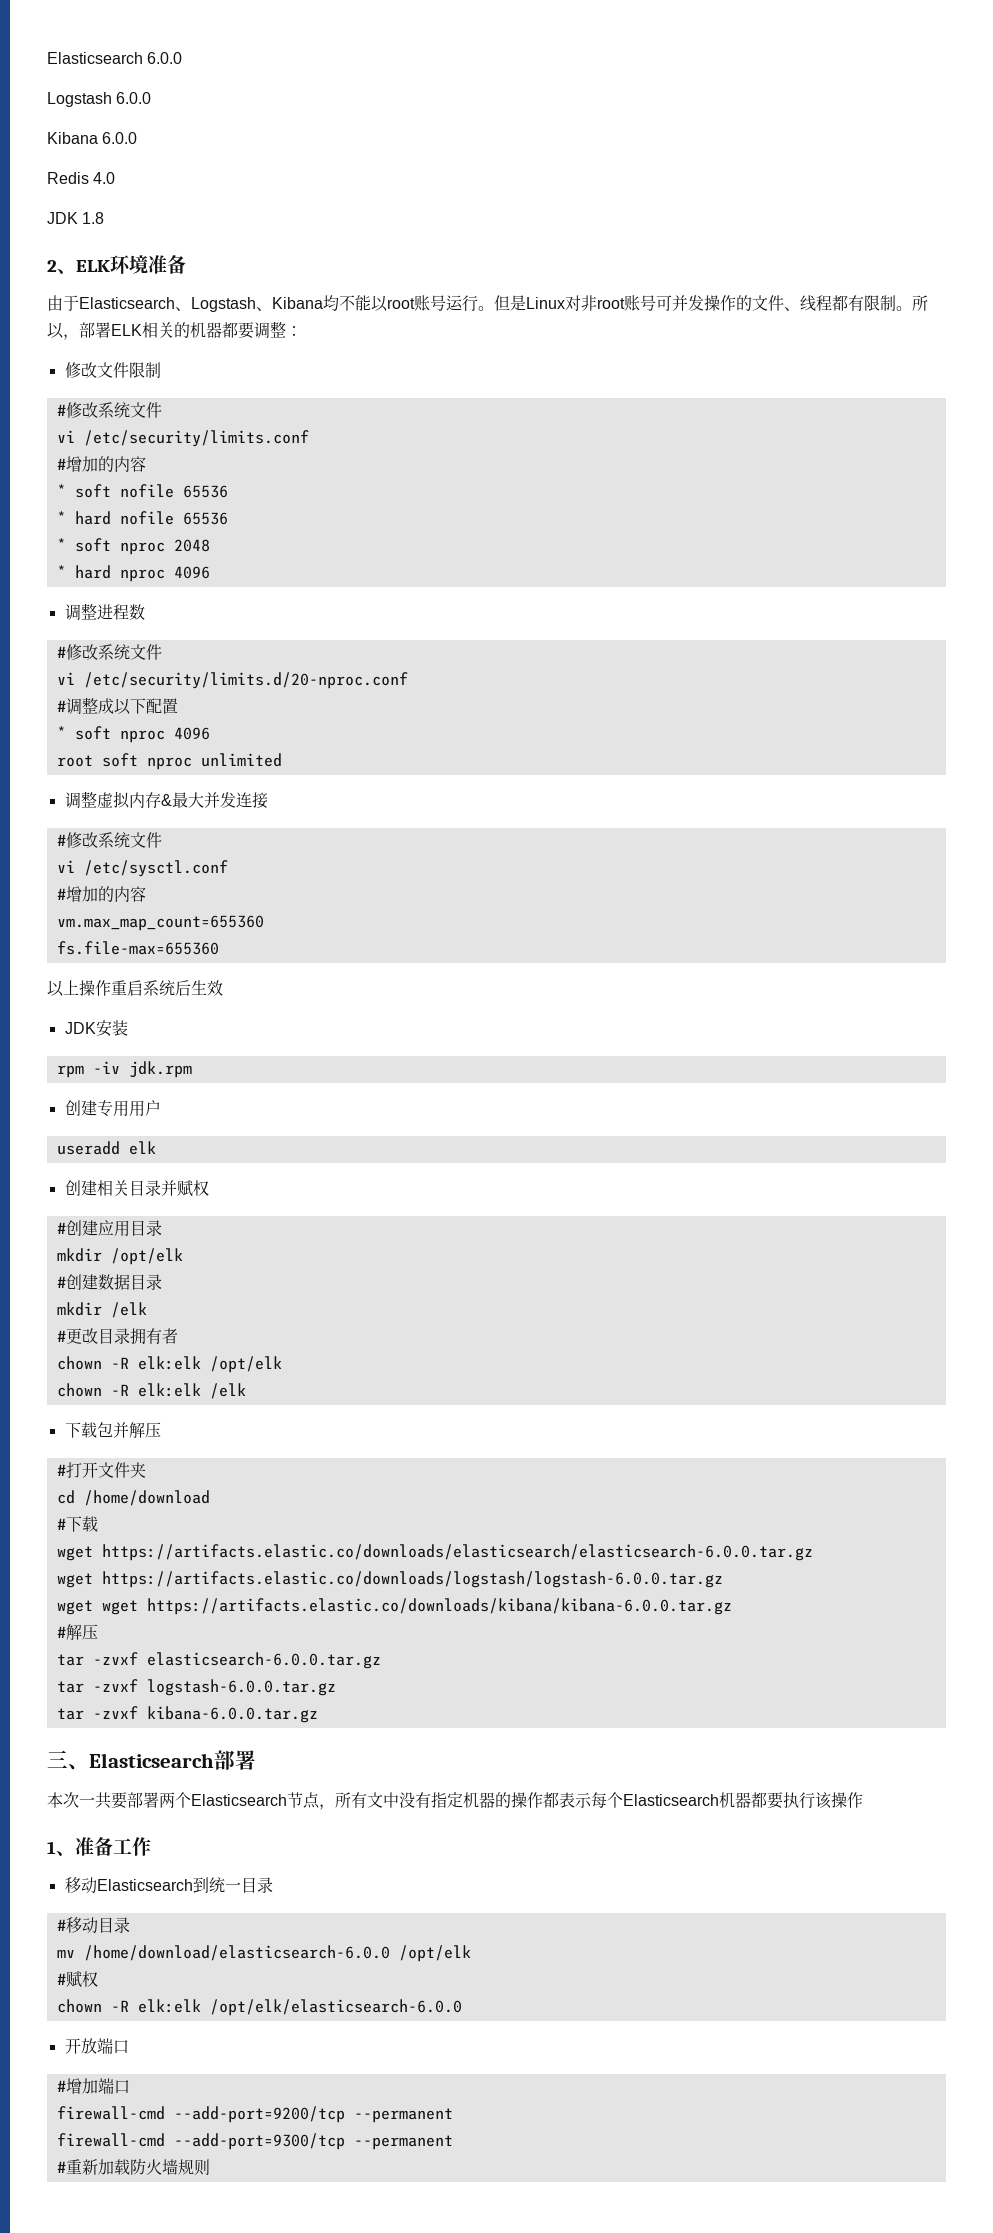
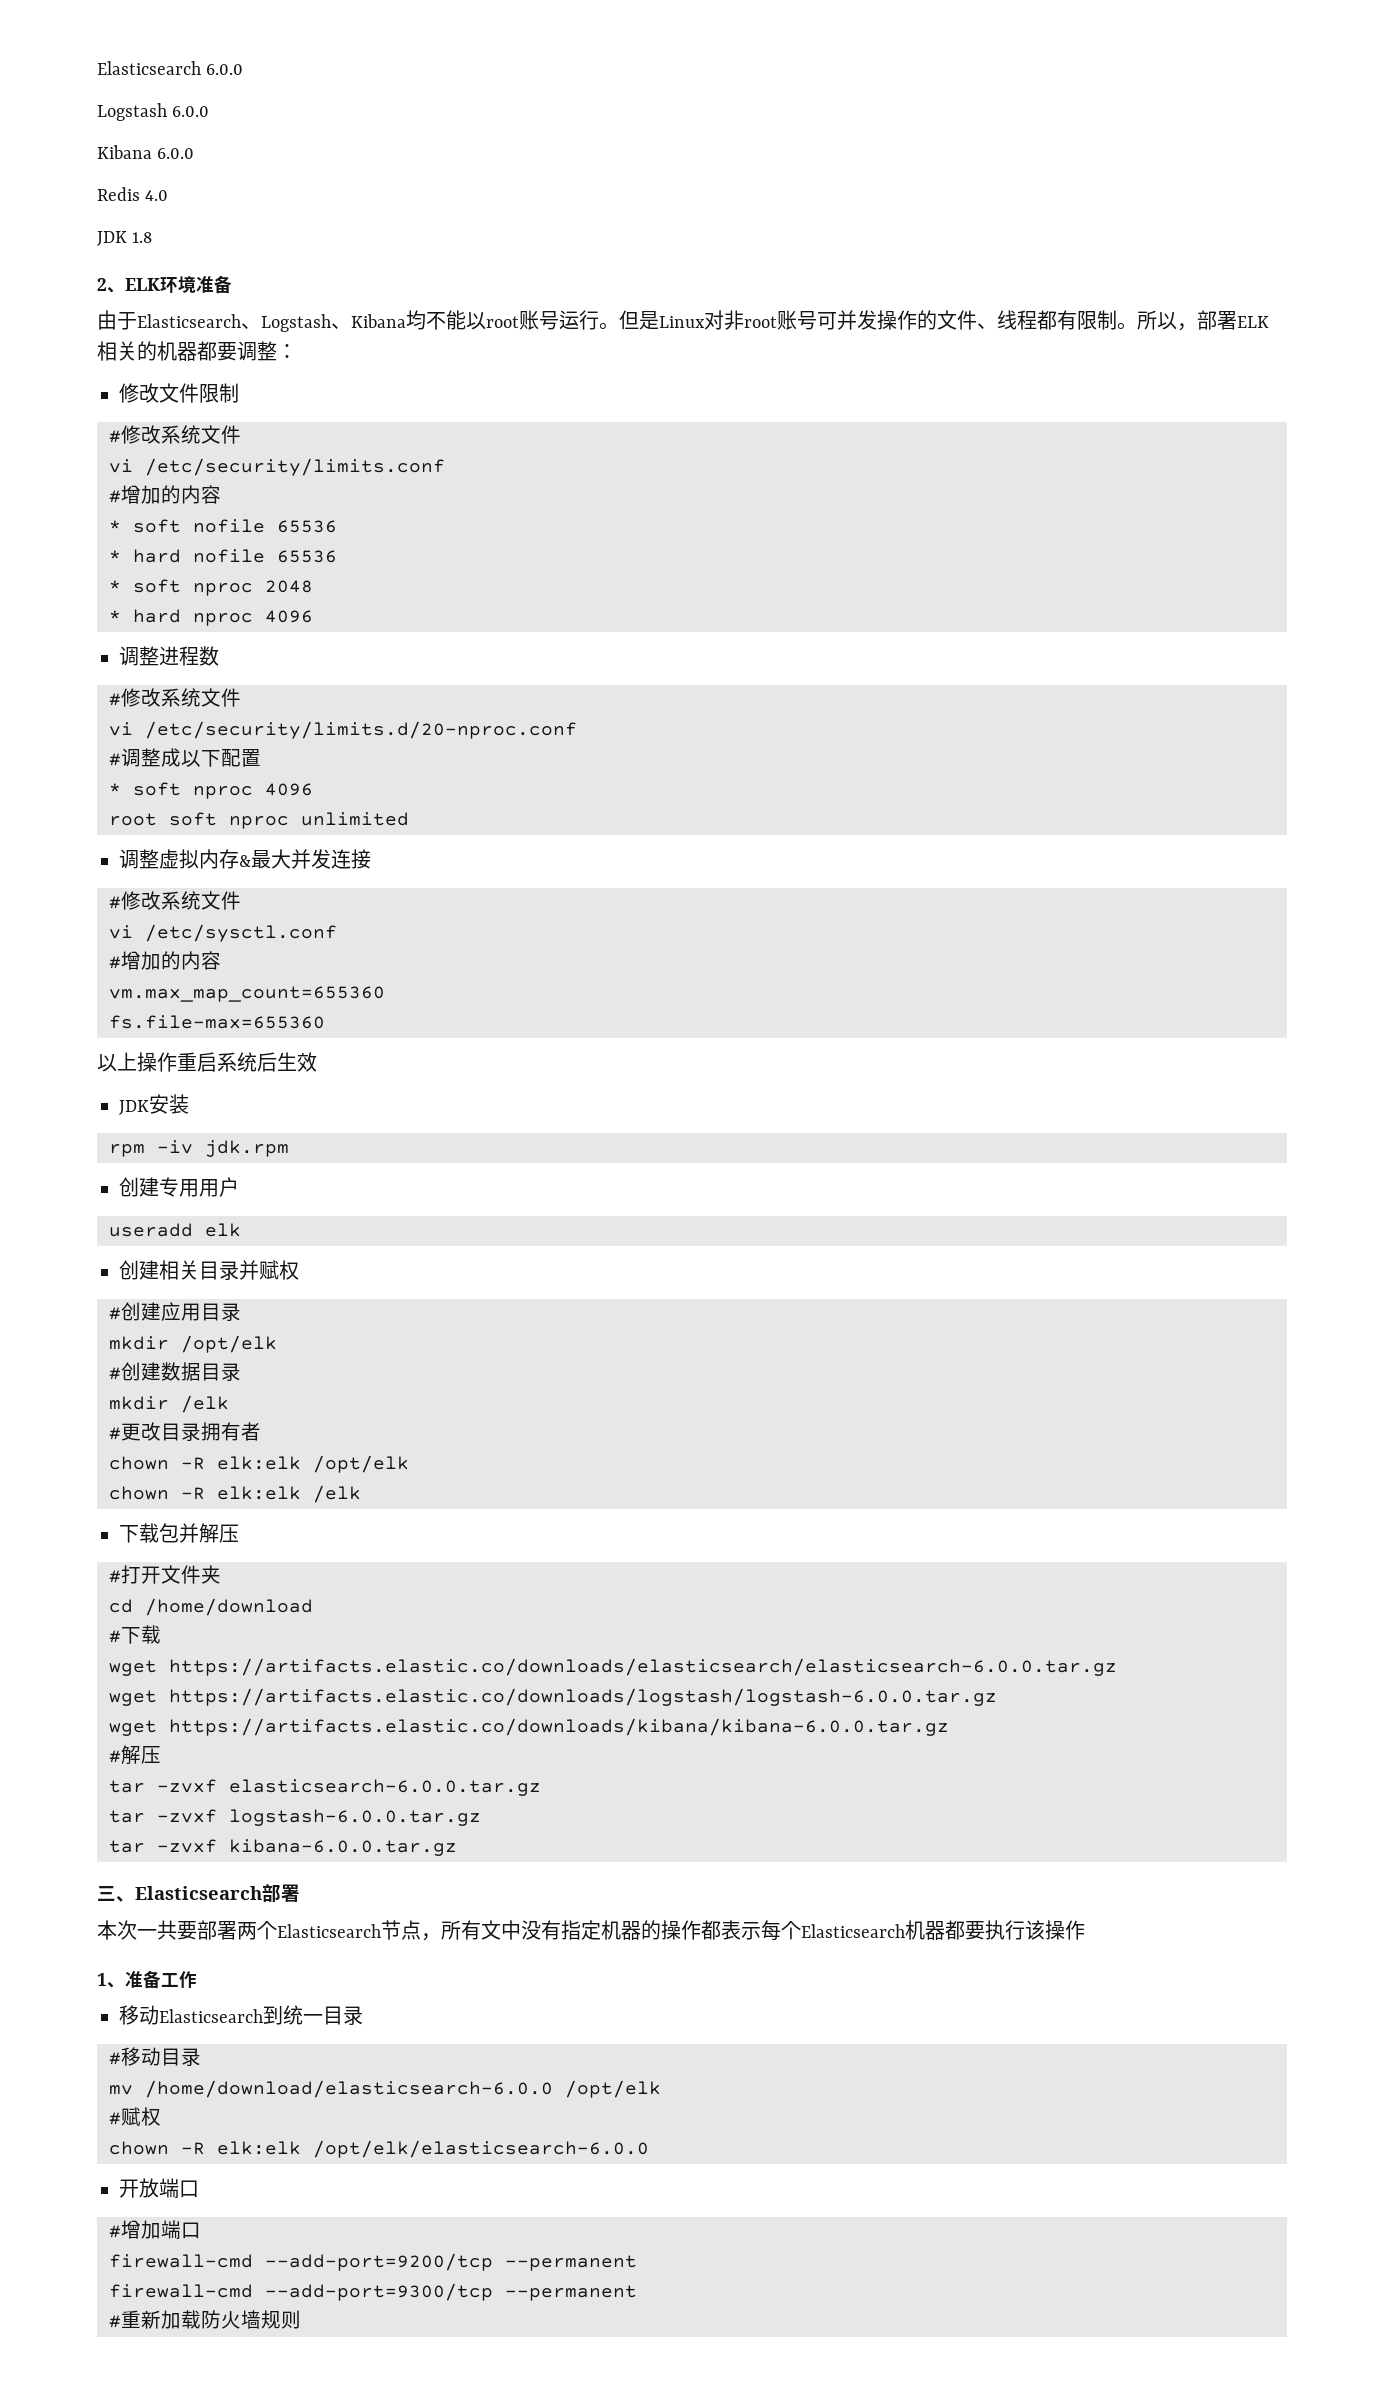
[101,1600,138,1615] wget -> (157, 1728) none

